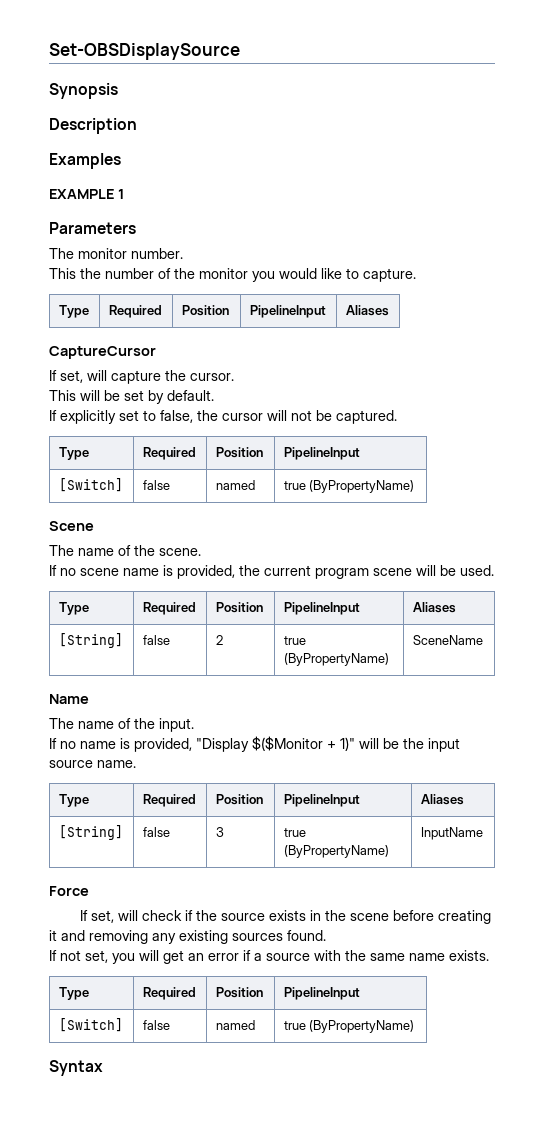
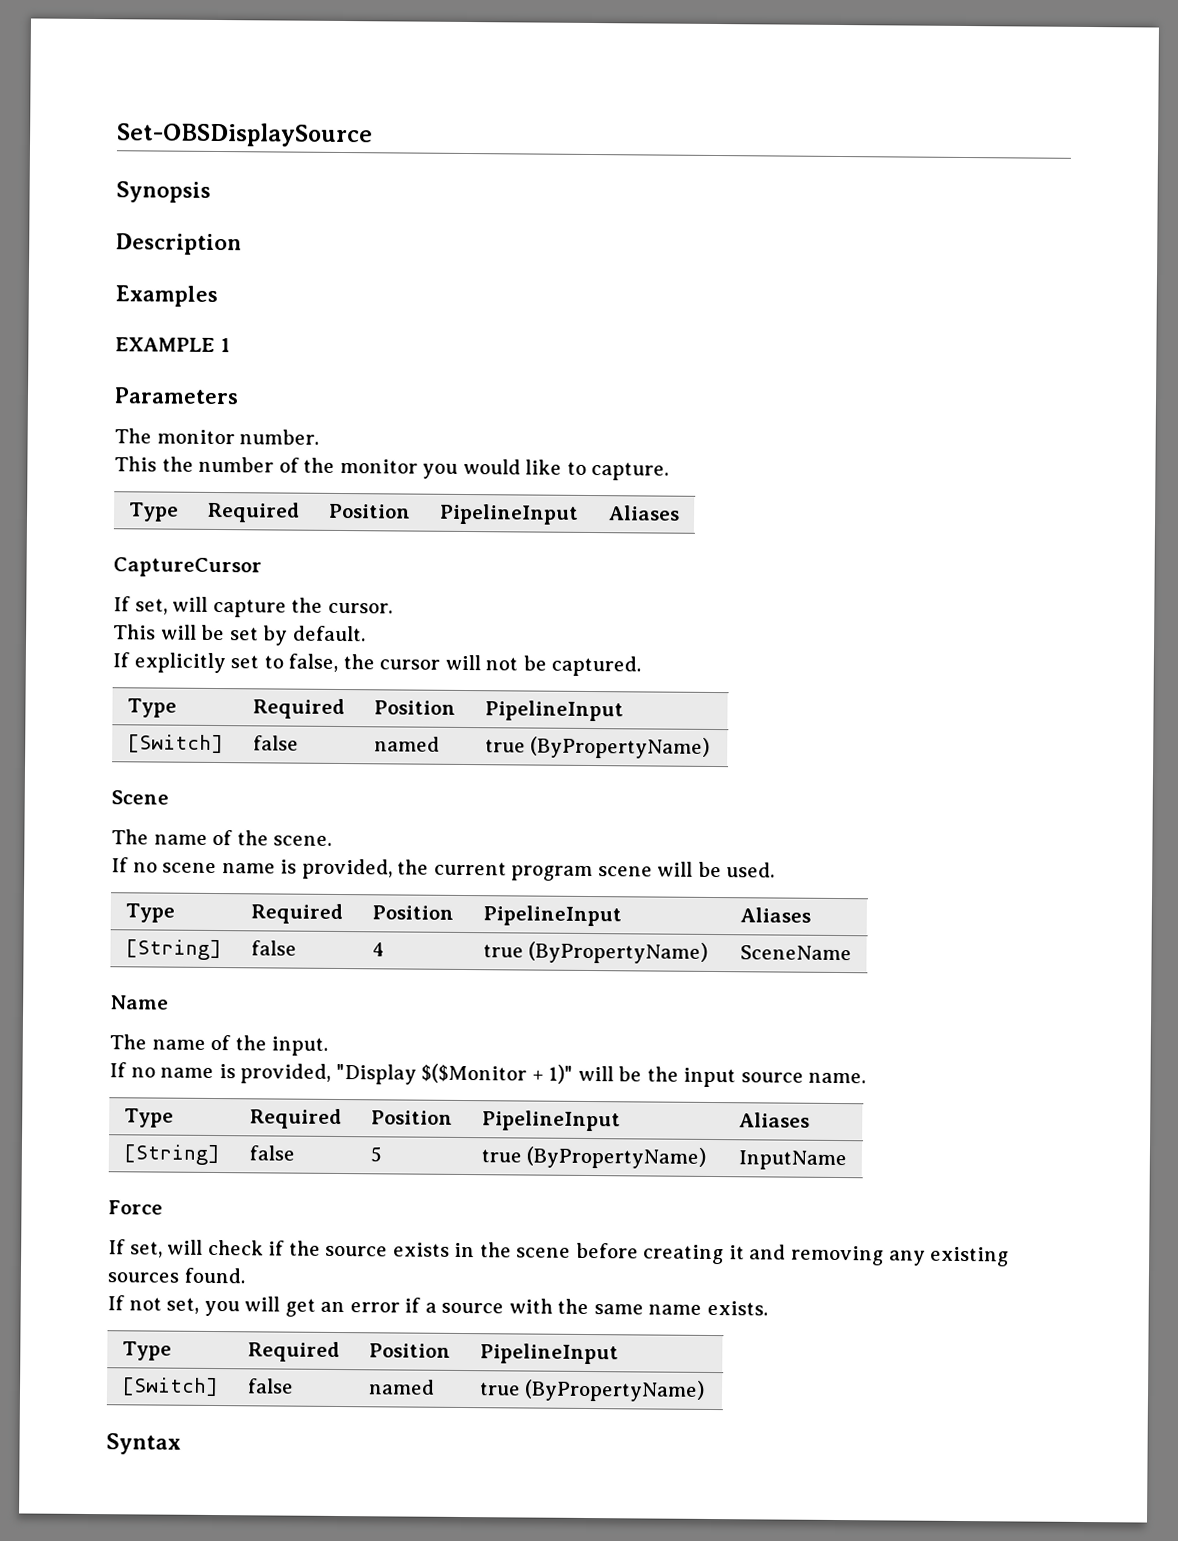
[215,635,223,645] 2 -> [371,942,385,957] 4
[215,827,224,837] 3 -> [369,1146,382,1163] 5

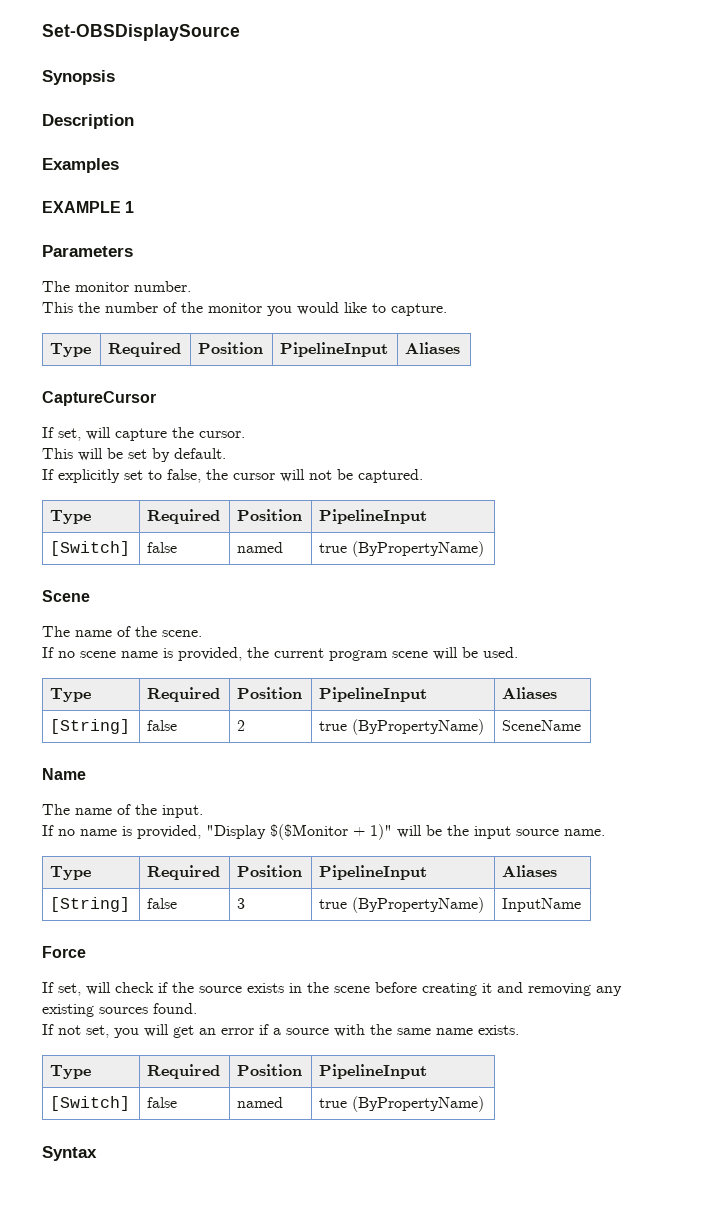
[371,942,385,957] 4 -> [237,720,246,731] 2
[369,1146,382,1163] 5 -> [237,898,246,909] 3

